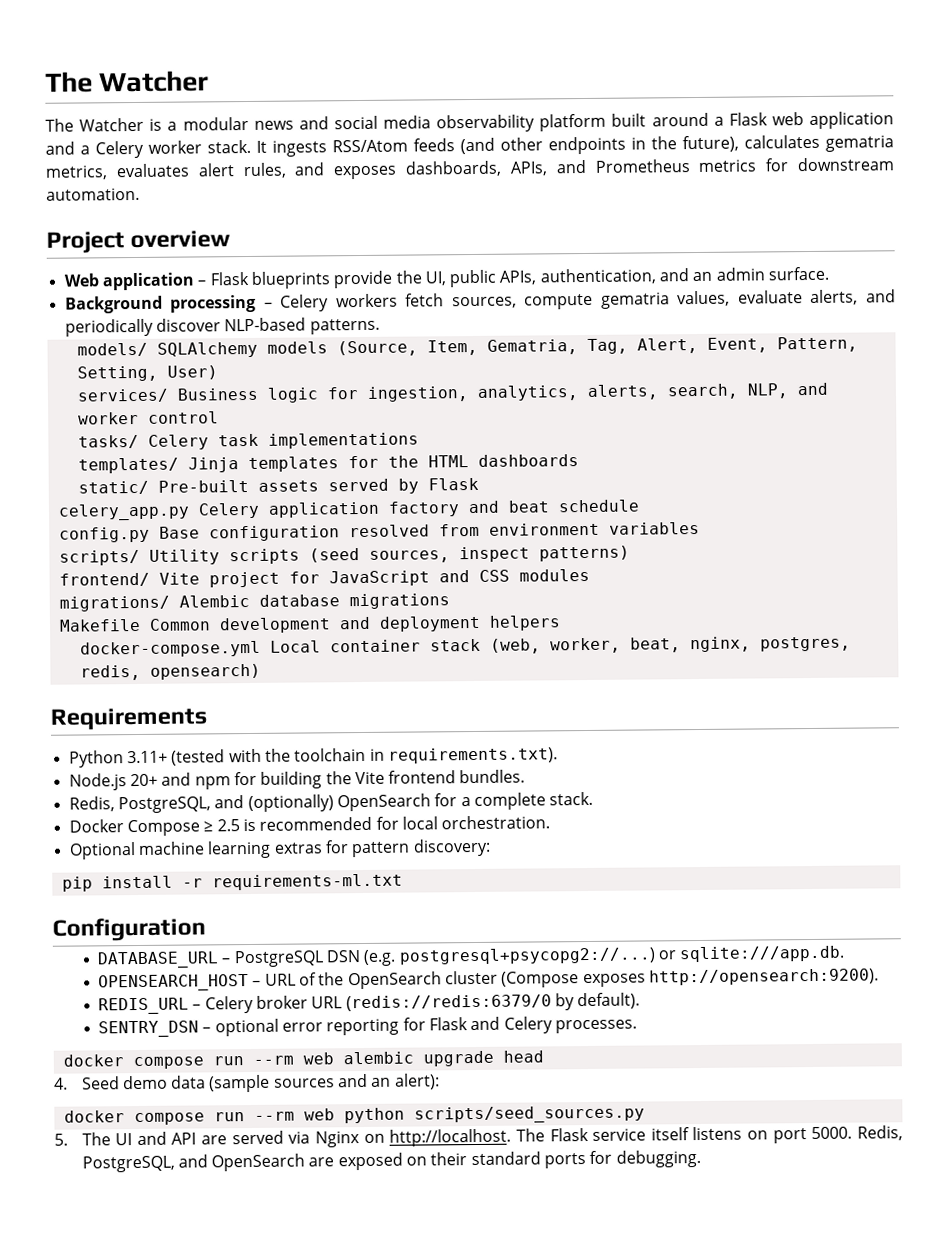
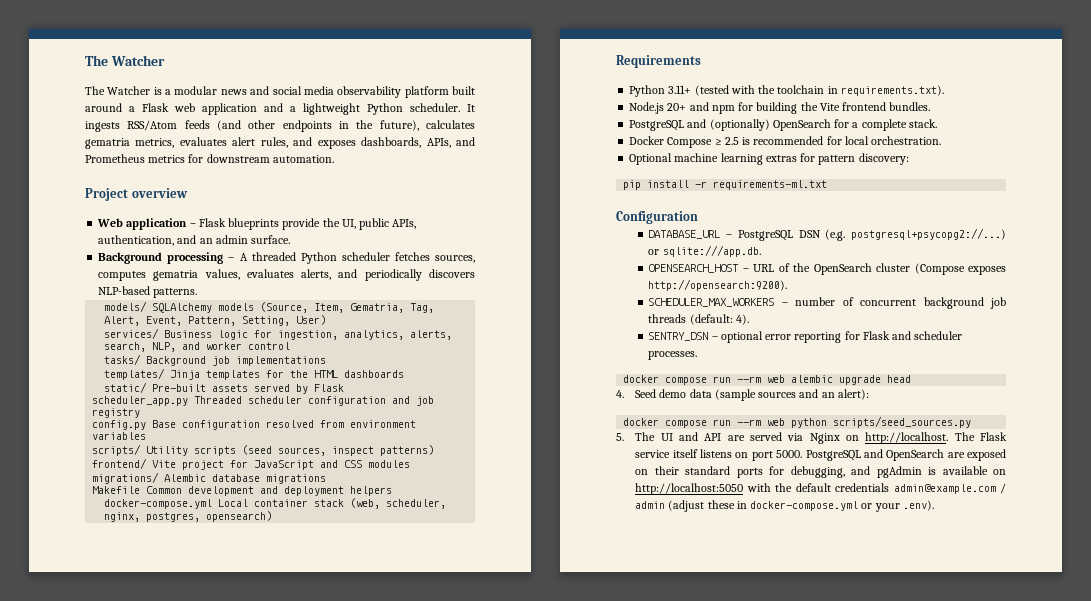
[95,139,251,159] Celery worker stack. -> [303,103,460,115] lightweight Python scheduler.
[280,293,594,312] Celery workers fetch sources, compute -> [239,252,476,264] [98,271,147,281] A threaded Python scheduler fetches sources, computes
[737,290,803,304] evaluate -> [246,269,294,278] evaluates
[155,318,221,332] discover -> [429,269,476,278] discovers
[147,433,259,450] Celery task -> [146,356,231,366] Background job
[57,499,640,521] celery_app.py Celery application factory and beat schedule -> [92,396,435,406] [92,408,141,418] scheduler_app.py Threaded scheduler configuration and job registry
[549,637,681,654] worker, beat, -> [386,499,447,509] scheduler,
[79,664,141,681] redis, -> (201, 517) none
[68,796,211,814] Redis, PostgreSQL, -> [629,120,685,131] PostgreSQL
[98,992,641,1015] REDIS_URL – Celery broker URL (redis://redis:6379/0 by default). -> [648,297,1006,309] [648,314,749,325] SCHEDULER_MAX_WORKERS – number of concurrent background job threads (default: 4).
[503,1016,553,1034] Celery -> [914,331,963,340] scheduler
[856,1125,903,1141] [81,1155,175,1173] Redis, PostgreSQL, -> [805,450,861,461] PostgreSQL
[615,1150,701,1168] debugging. -> [790,466,1006,478] [635,483,1006,495] [635,500,934,512] debugging, and pgAdmin is available on http://localhost:5050 with the default credentials admin@example.com / admin (adjust these in docker-compose.yml or your .env).

